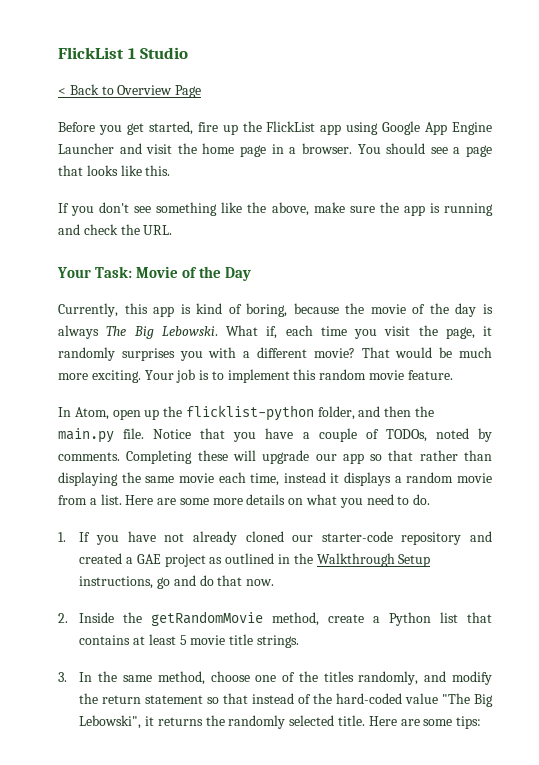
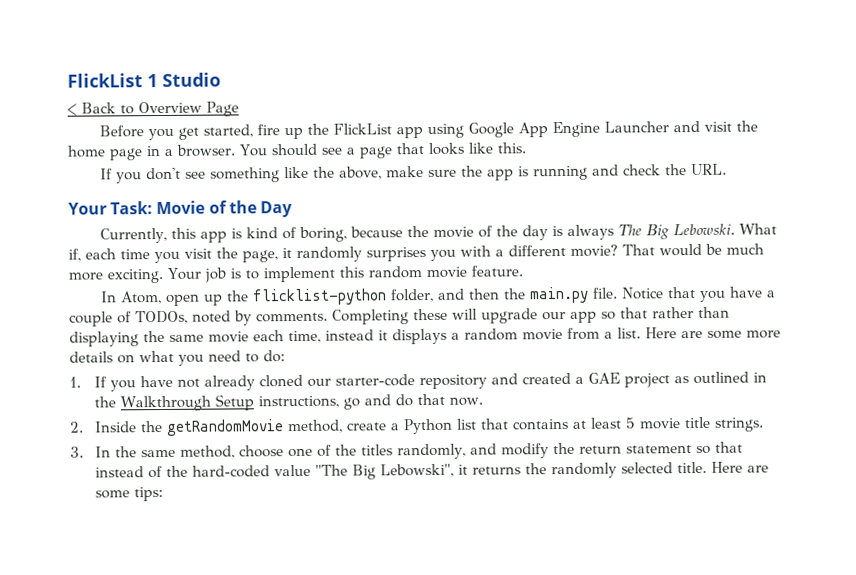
[413,494,431,505] do. -> [263,350,285,363] do:

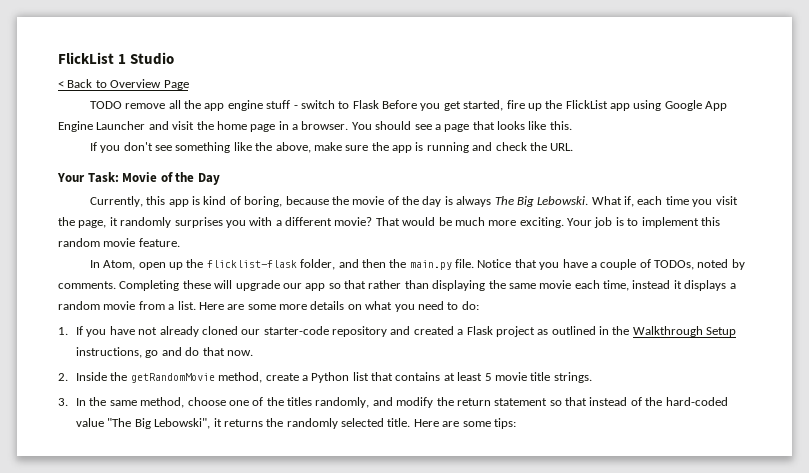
(239, 109) none -> [89,100,379,111] TODO remove all the app engine stuff - switch to Flask
[252,288,387,306] flicklist-python -> [206,260,297,268] flicklist-flask
[588,372,621,384] GAE -> [466,326,493,335] Flask

